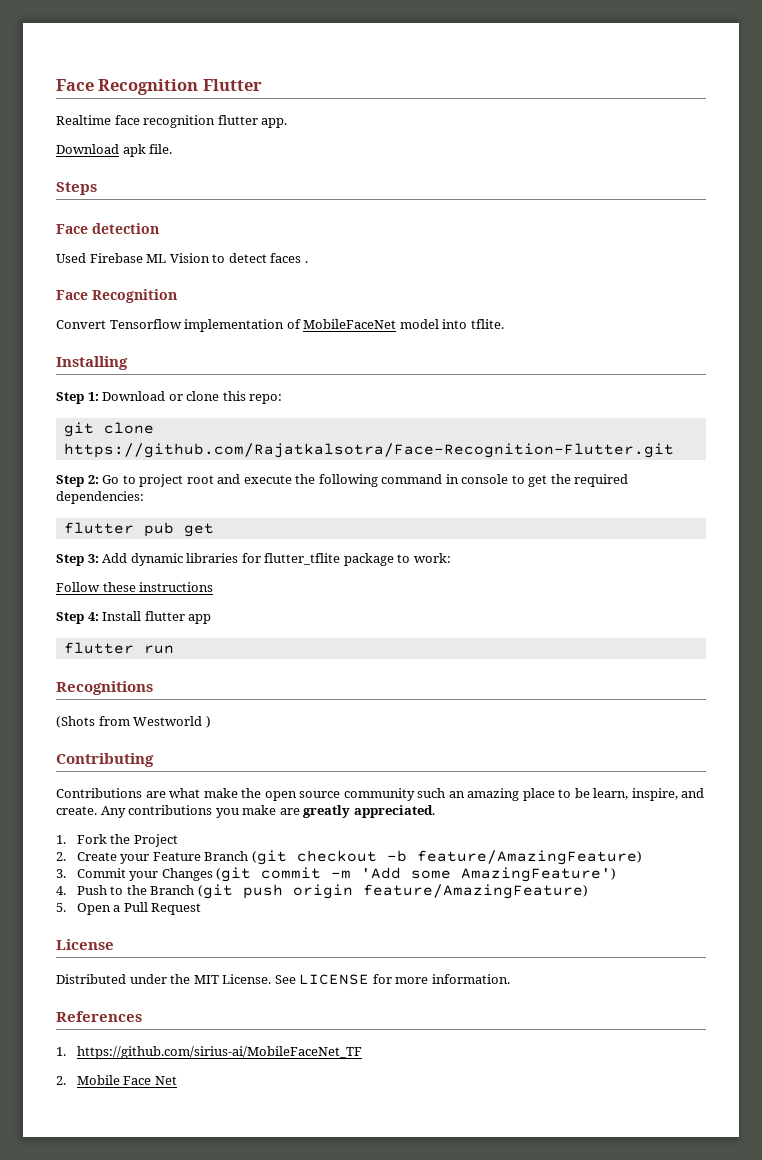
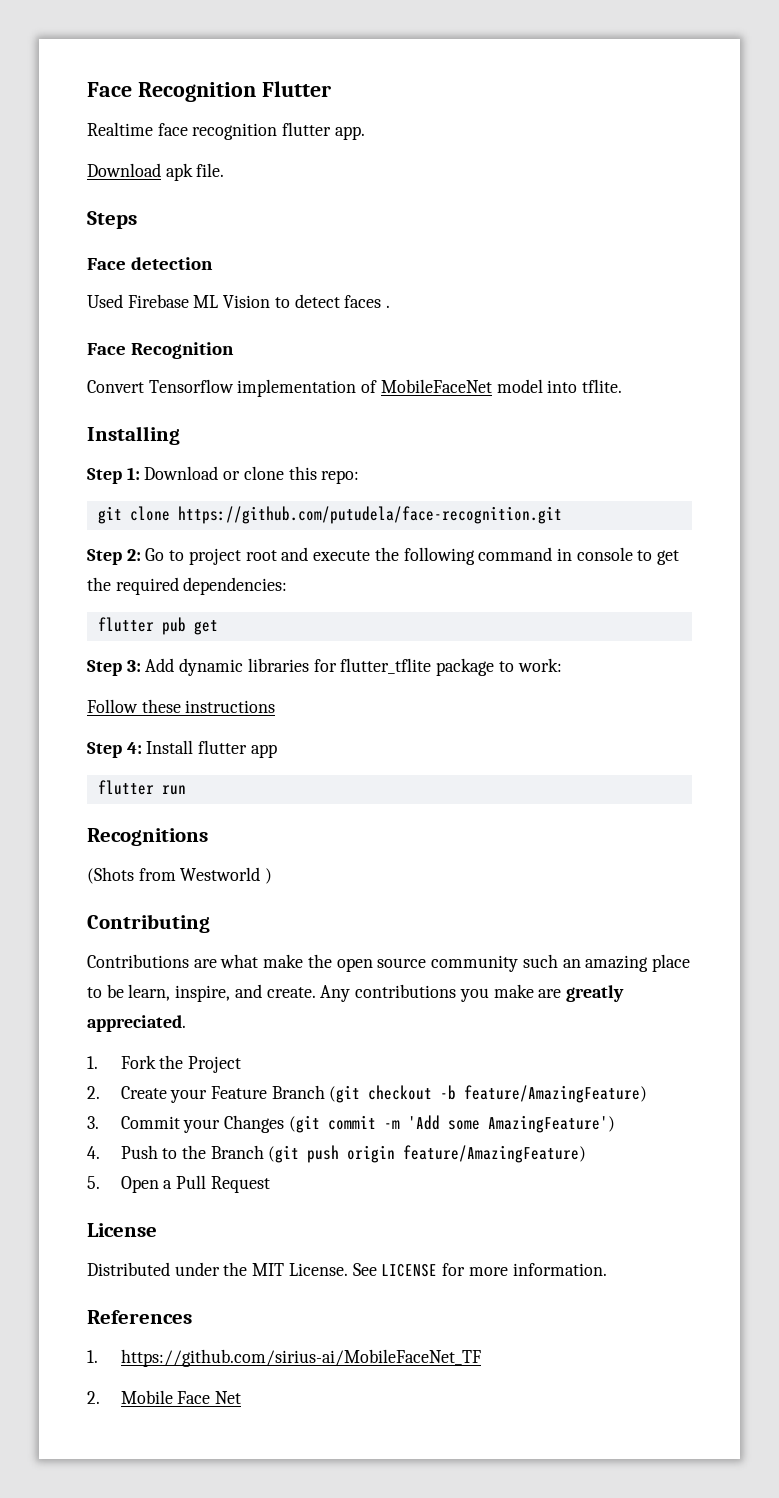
[63,443,674,458] https://github.com/Rajatkalsotra/Face-Recognition-Flutter.git -> [177,506,562,524] https://github.com/putudela/face-recognition.git

